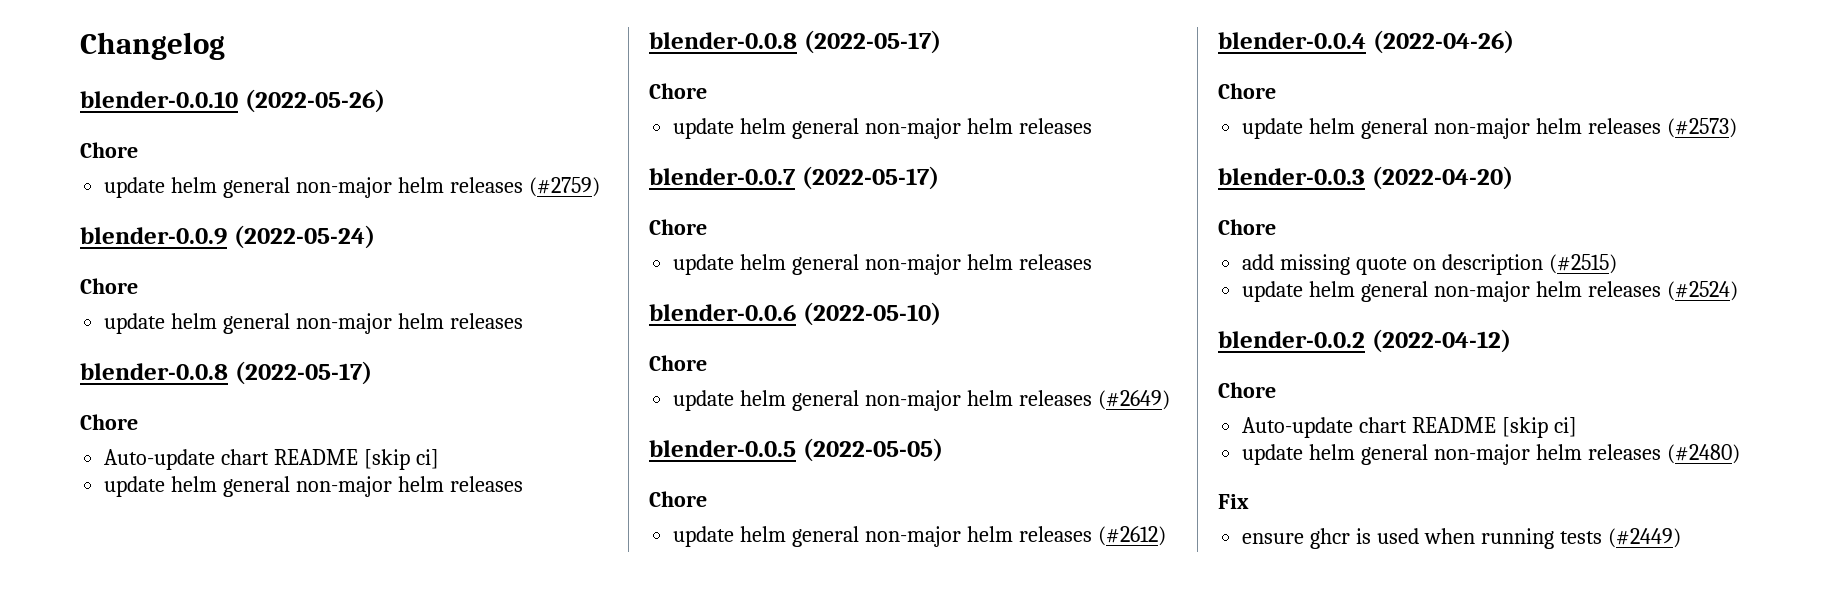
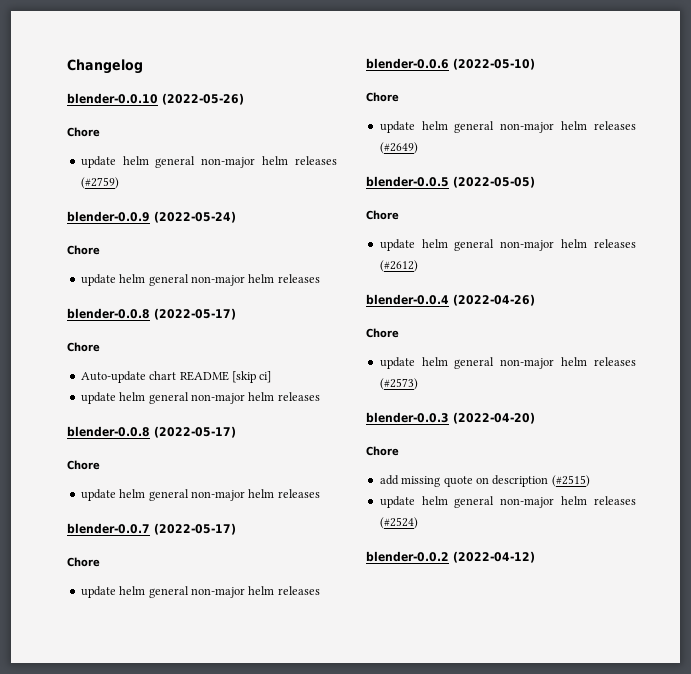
[1218,382,1276,398] [1242,417,1577,438] [1242,444,1740,465] [1218,494,1249,509] [1242,528,1681,549] // Chore // Auto-update chart README [skip ci] // update helm general non-major helm releases (#2480) // Fix // ensure ghcr is used when running tests (#2449) -> (535, 557) none

